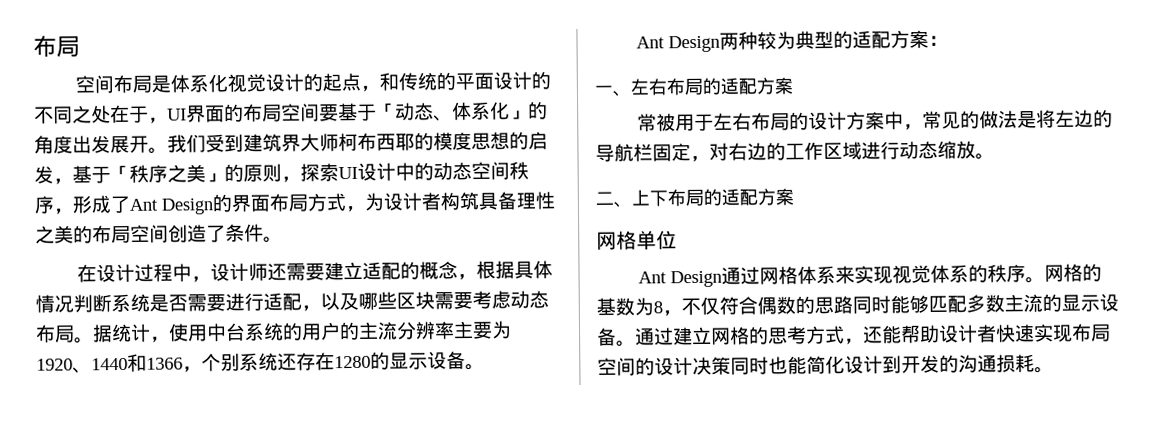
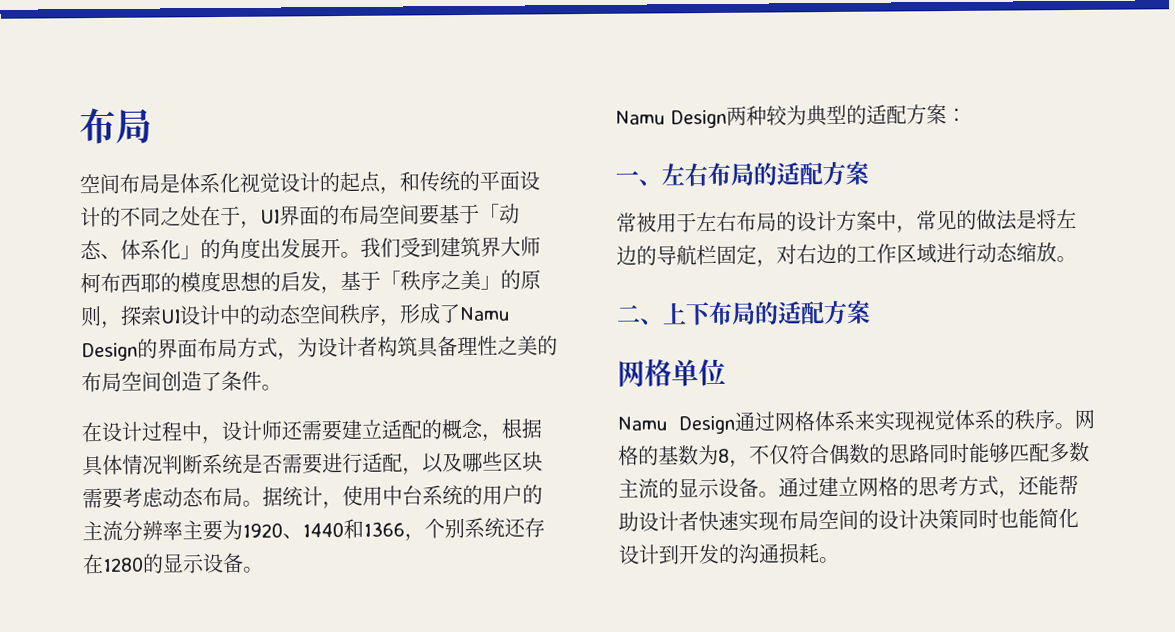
[129,198,158,211] Ant -> [459,306,510,322] Namu
[636,36,666,49] Ant -> [615,110,665,125] Namu
[638,271,668,284] Ant -> [617,416,667,431] Namu

